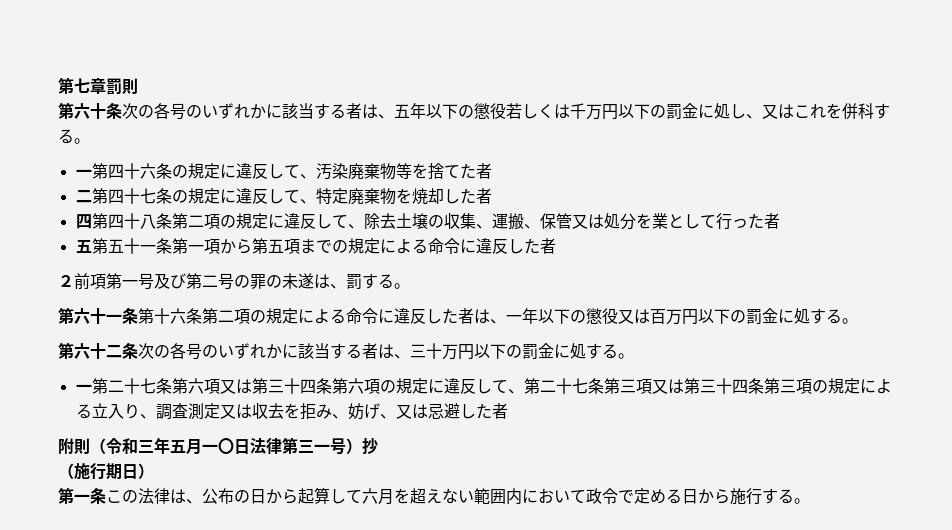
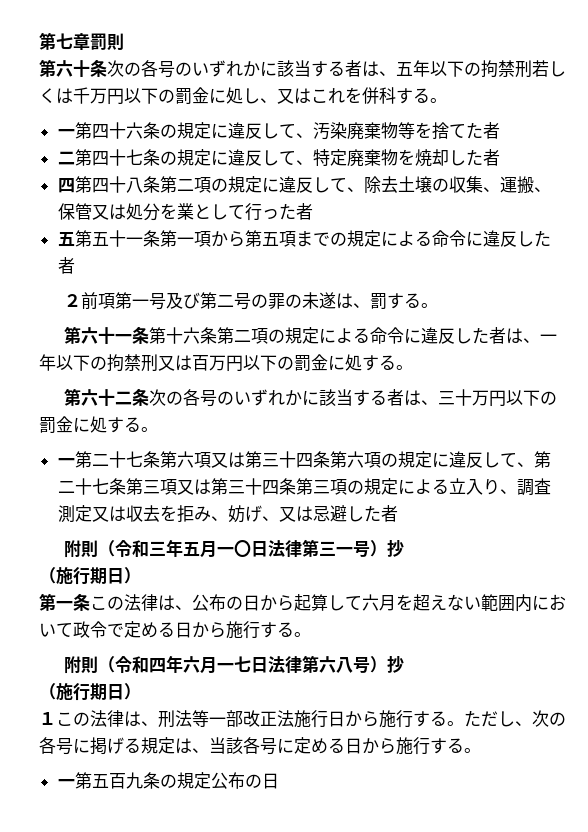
[474,103,506,119] 懲役 -> [481,60,532,78] 拘禁刑
[586,308,618,324] 懲役 -> [107,354,158,372] 拘禁刑
(810, 501) none -> [63,655,404,674] [39,683,141,701] [39,710,566,728] [39,737,481,755] [57,772,279,789] // 附則（令和四年六月一七日法律第六八号）抄 // （施行期日） // １この法律は、刑法等一部改正法施行日から施行する。ただし、次の各号に掲げる規定は、当該各号に定める日から施行する。 // 一第五百九条の規定公布の日

